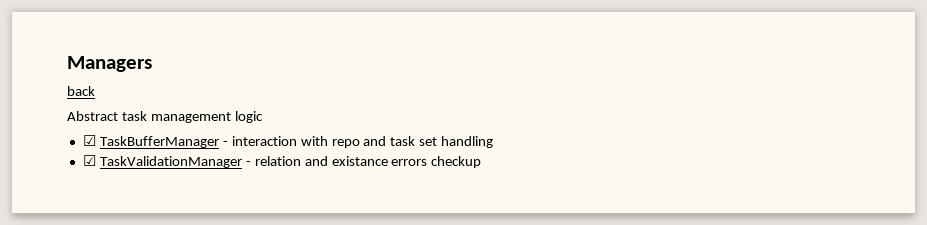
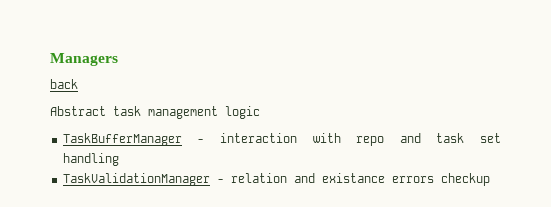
[82,135,96,146] ☑ -> (260, 112) none
[82,155,96,166] ☑ -> (119, 159) none

